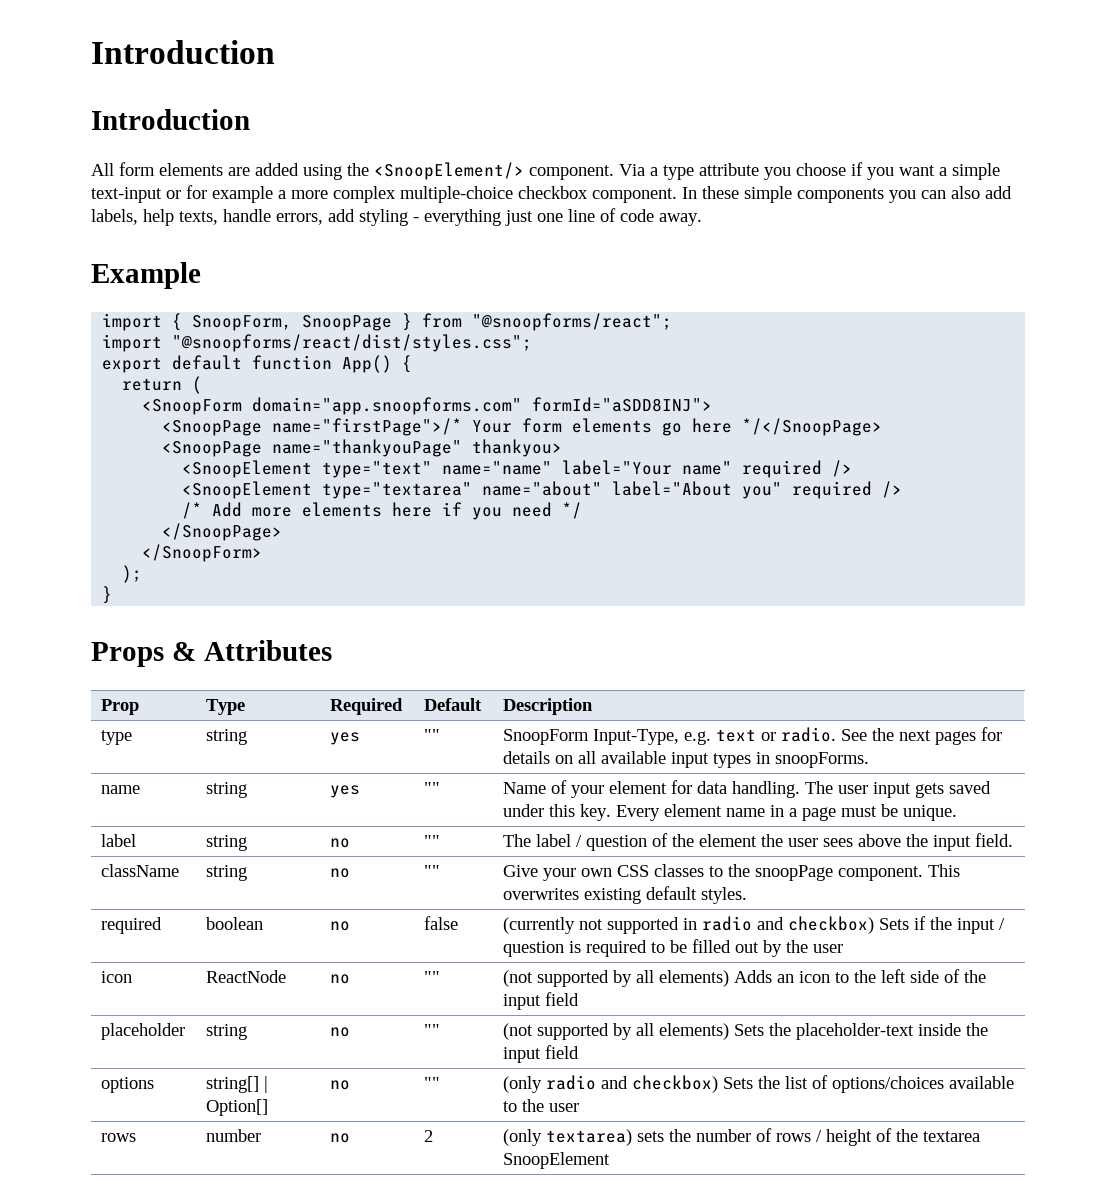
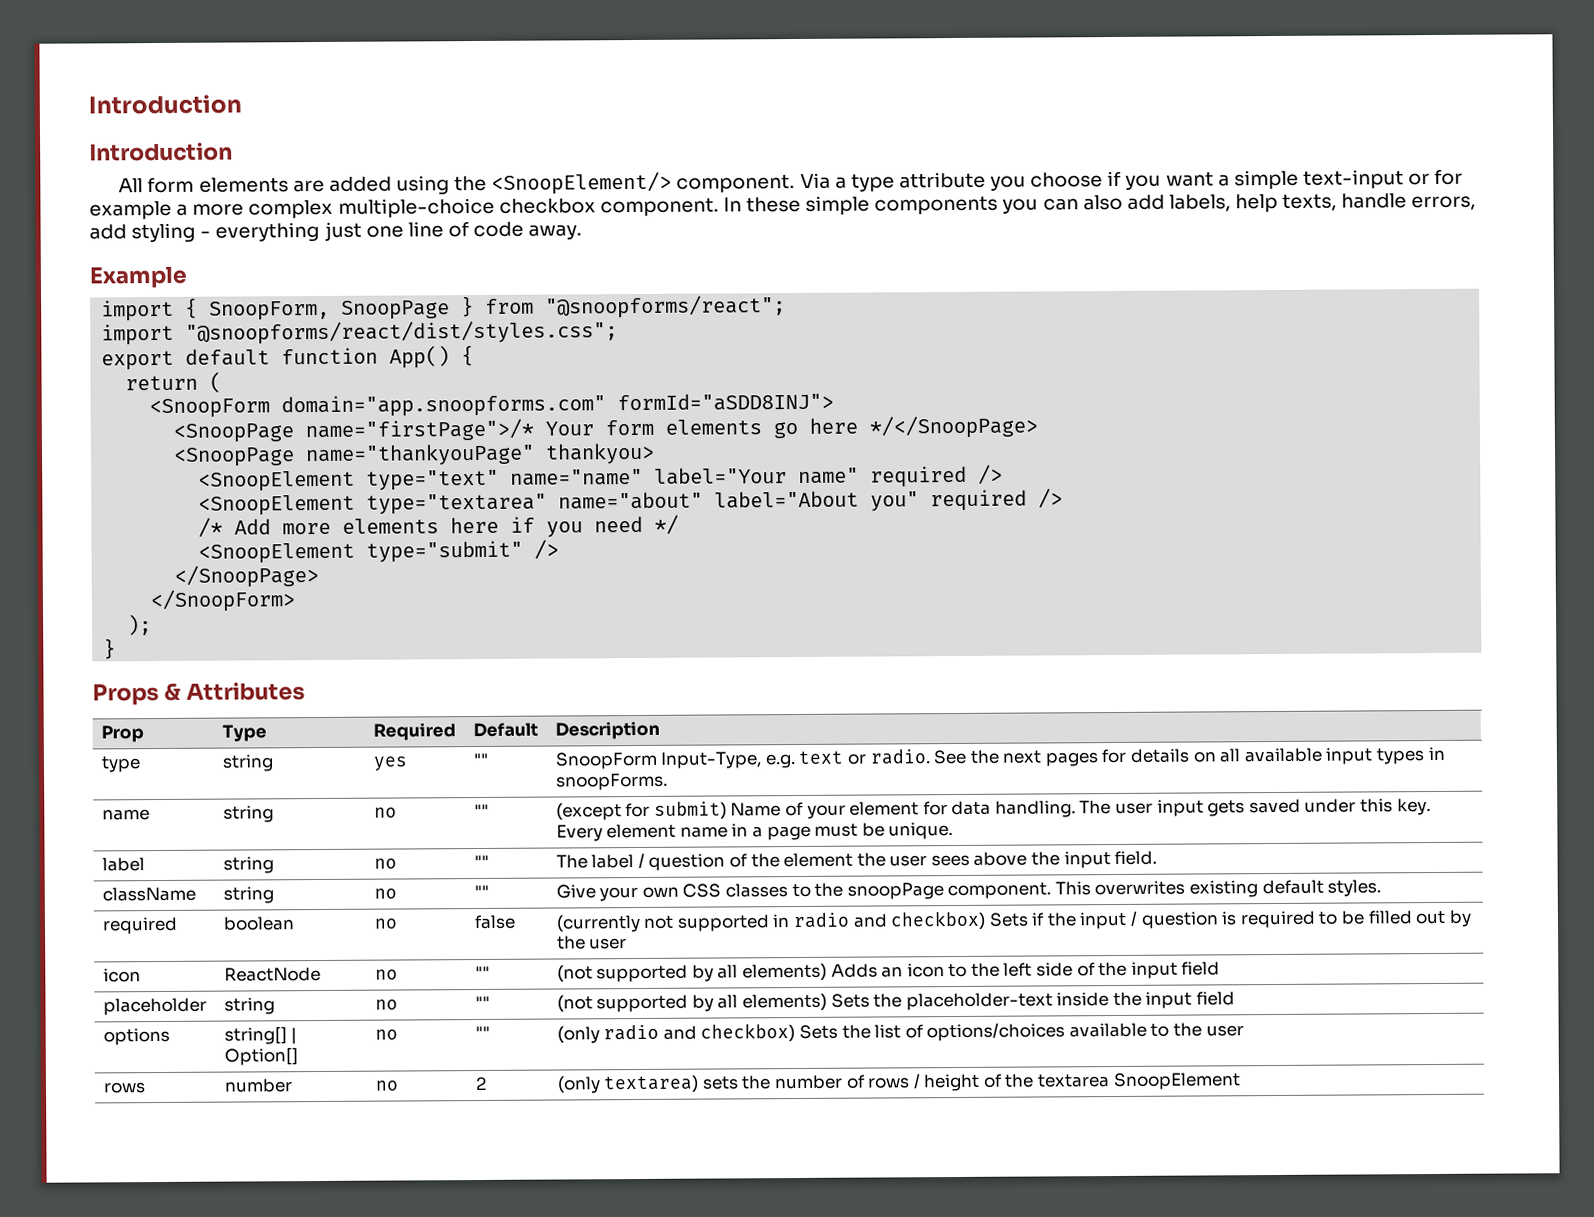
(583, 510) none -> [198,539,560,564] // <SnoopElement type="submit" />
[330,785,361,798] [424,782,441,794] yes | "" | -> [373,807,397,818] [473,803,489,818] [555,801,727,821] no | "" | (except for submit)

